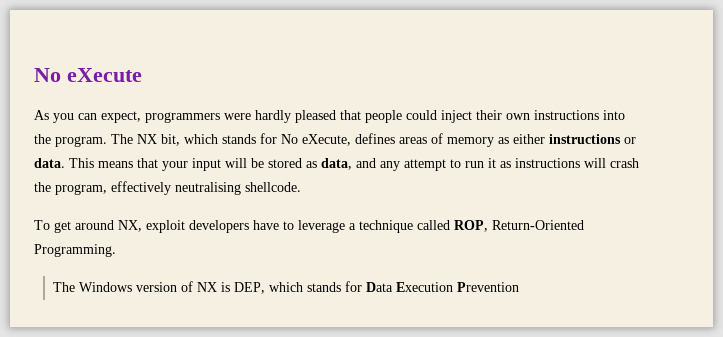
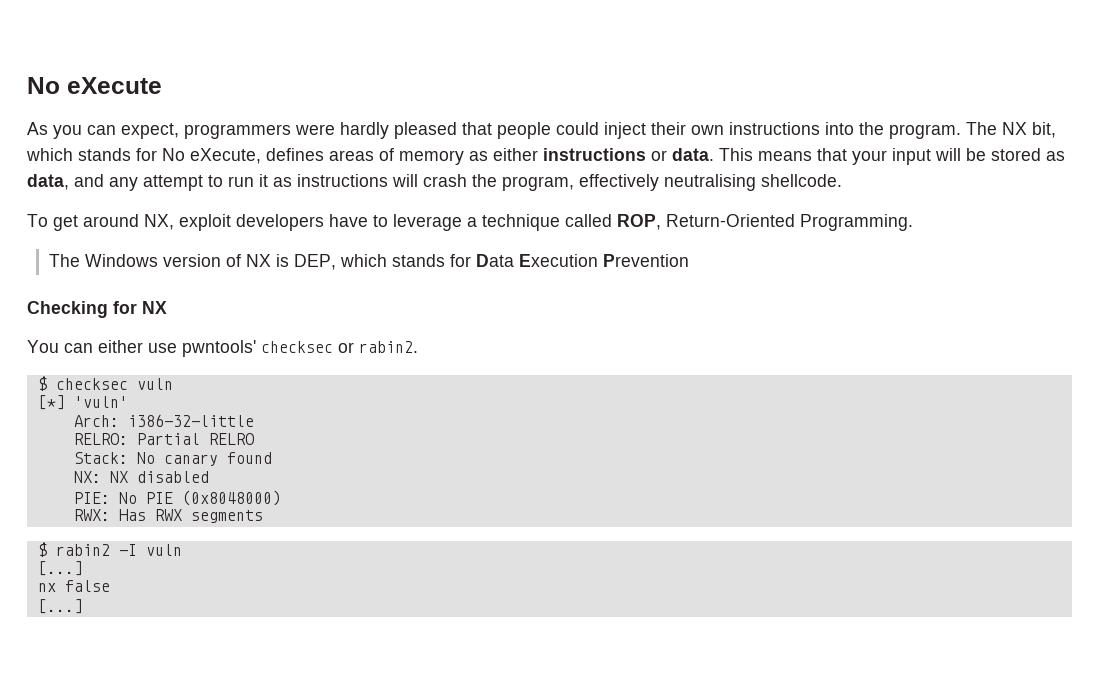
(520, 287) none -> [27,301,167,318] [27,340,418,357] [37,376,173,391] [37,395,128,410] [73,414,254,427] [73,433,254,445] [73,452,272,466] [73,471,209,483] [73,490,281,506] [73,509,263,523] [37,542,182,557] [37,561,83,576] [37,580,110,592] [37,599,83,614] // Checking for NX // You can either use pwntools' checksec or rabin2. // $ checksec vuln // [*] 'vuln' // Arch: i386-32-little // RELRO: Partial RELRO // Stack: No canary found // NX: NX disabled // PIE: No PIE (0x8048000) // RWX: Has RWX segments // $ rabin2 -I vuln // [...] // nx false // [...]

